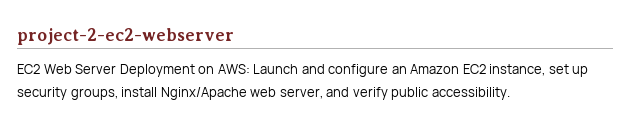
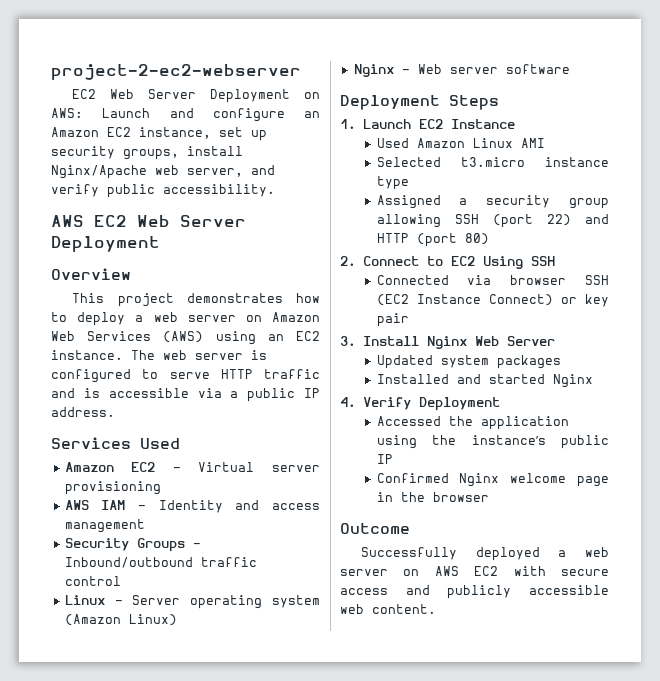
(510, 93) none -> [51,215,246,227] [51,236,160,252] [51,268,131,280] [72,293,320,307] [51,312,320,326] [51,331,320,345] [51,350,267,360] [51,369,320,383] [51,388,321,402] [51,407,115,417] [51,437,180,449] [64,462,320,472] [64,481,161,495] [64,500,320,513] [64,519,145,533] [64,538,201,552] [64,557,257,568] [64,576,121,586] [64,595,320,609] [64,614,177,626] [353,64,570,77] [340,95,499,110] [340,119,515,129] [376,138,545,148] [376,157,609,167] [376,176,409,190] [376,195,609,209] [376,214,609,228] [376,233,489,247] [340,256,555,269] [376,275,609,285] [376,294,609,307] [376,313,409,327] [340,336,555,349] [376,355,561,369] [376,374,593,388] [340,397,500,411] [376,416,569,430] [376,435,609,449] [376,454,393,464] [376,473,609,487] [376,492,489,502] [340,523,410,534] [361,547,609,561] [340,566,609,576] [340,585,609,599] [340,604,436,614] // AWS EC2 Web Server Deployment // Overview // This project demonstrates how to deploy a web server on Amazon Web Services (AWS) using an EC2 instance. The web server is configured to serve HTTP traffic and is accessible via a public IP address. // Services Used // Amazon EC2 – Virtual server provisioning // AWS IAM – Identity and access management // Security Groups – Inbound/outbound traffic control // Linux – Server operating system (Amazon Linux) // Nginx – Web server software // Deployment Steps // 1. Launch EC2 Instance // Used Amazon Linux AMI // Selected t3.micro instance type // Assigned a security group allowing SSH (port 22) and HTTP (port 80) // 2. Connect to EC2 Using SSH // Connected via browser SSH (EC2 Instance Connect) or key pair // 3. Install Nginx Web Server // Updated system packages // Installed and started Nginx // 4. Verify Deployment // Accessed the application using the instance’s public IP // Confirmed Nginx welcome page in the browser // Outcome // Successfully deployed a web server on AWS EC2 with secure access and publicly accessible web content.

